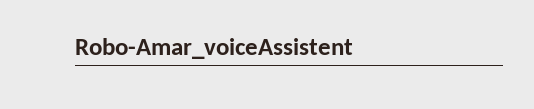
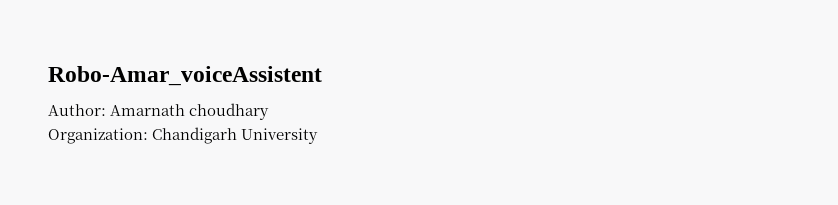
(353, 48) none -> [48,103,270,120] [48,127,319,144] // Author: Amarnath choudhary // Organization: Chandigarh University

